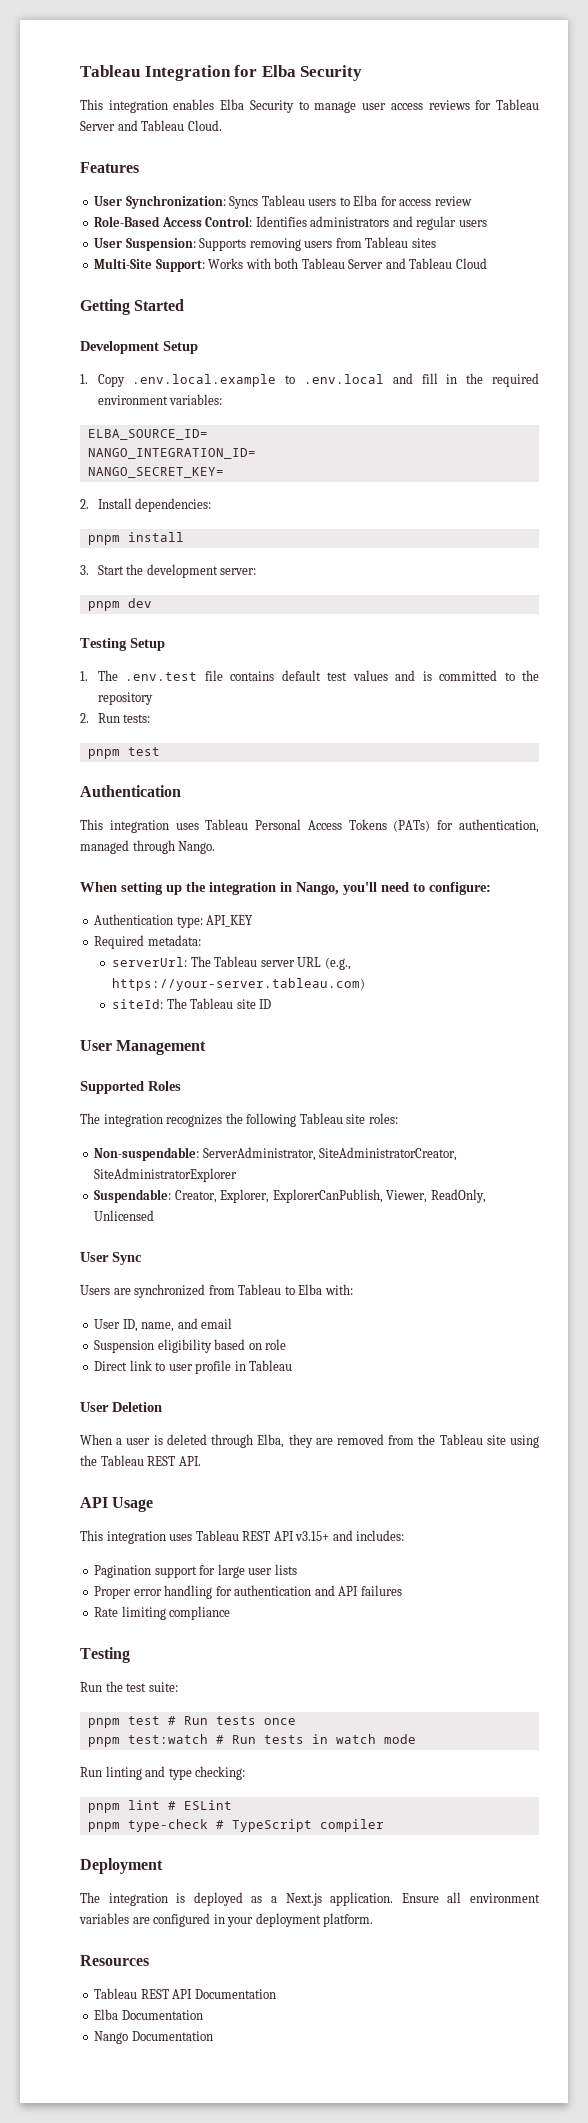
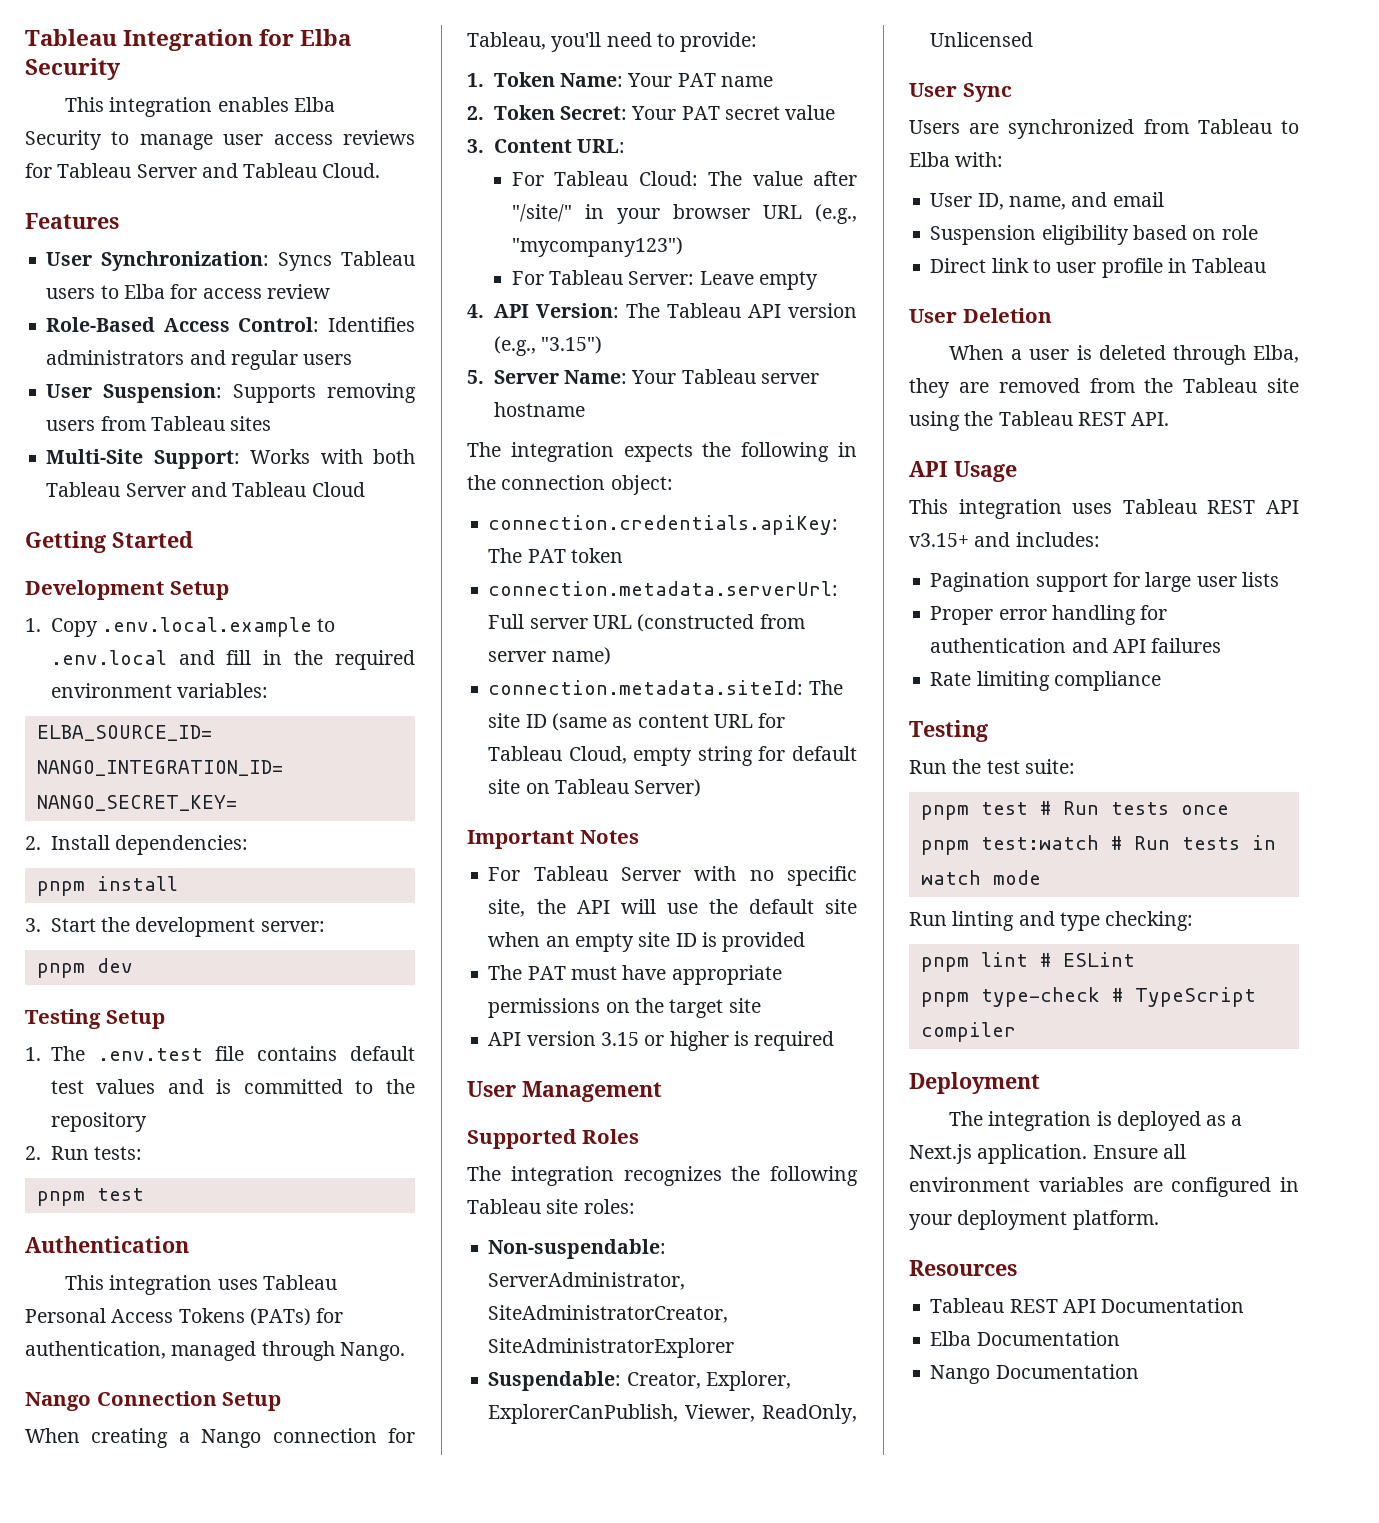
[80,882,491,895] [94,914,254,928] [94,935,201,949] [111,956,351,970] [111,978,365,991] [111,998,272,1009] When setting up the integration in Nango, you'll need to configure: // Authentication type: API_KEY // Required metadata: // serverUrl: The Tableau server URL (e.g., https://your-server.tableau.com) // siteId: The Tableau site ID -> [25,1391,282,1411] [25,1428,415,1448] [467,32,758,52] [467,72,773,87] [467,105,836,120] [467,139,626,153] [511,171,857,186] [511,204,857,224] [511,237,683,257] [511,270,818,290] [467,303,857,318] [493,336,603,356] [467,369,819,384] [493,402,585,417] [467,442,857,462] [467,475,673,495] [488,515,839,535] [488,548,623,563] [488,581,839,596] [488,614,805,632] [488,647,611,665] [488,680,843,695] [488,713,786,731] [488,746,857,766] [488,779,702,797] [467,830,639,849] [488,866,857,886] [488,899,857,917] [488,932,806,952] [488,965,782,985] [488,998,761,1018] [488,1031,835,1051] Nango Connection Setup // When creating a Nango connection for Tableau, you'll need to provide: // 1. Token Name: Your PAT name // 2. Token Secret: Your PAT secret value // 3. Content URL: // For Tableau Cloud: The value after "/site/" in your browser URL (e.g., "mycompany123") // For Tableau Server: Leave empty // 4. API Version: The Tableau API version (e.g., "3.15") // 5. Server Name: Your Tableau server hostname // The integration expects the following in the connection object: // connection.credentials.apiKey: The PAT token // connection.metadata.serverUrl: Full server URL (constructed from server name) // connection.metadata.siteId: The site ID (same as content URL for Tableau Cloud, empty string for default site on Tableau Server) // Important Notes // For Tableau Server with no specific site, the API will use the default site when an empty site ID is provided // The PAT must have appropriate permissions on the target site // API version 3.15 or higher is required

